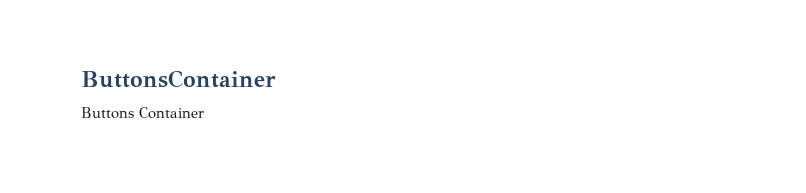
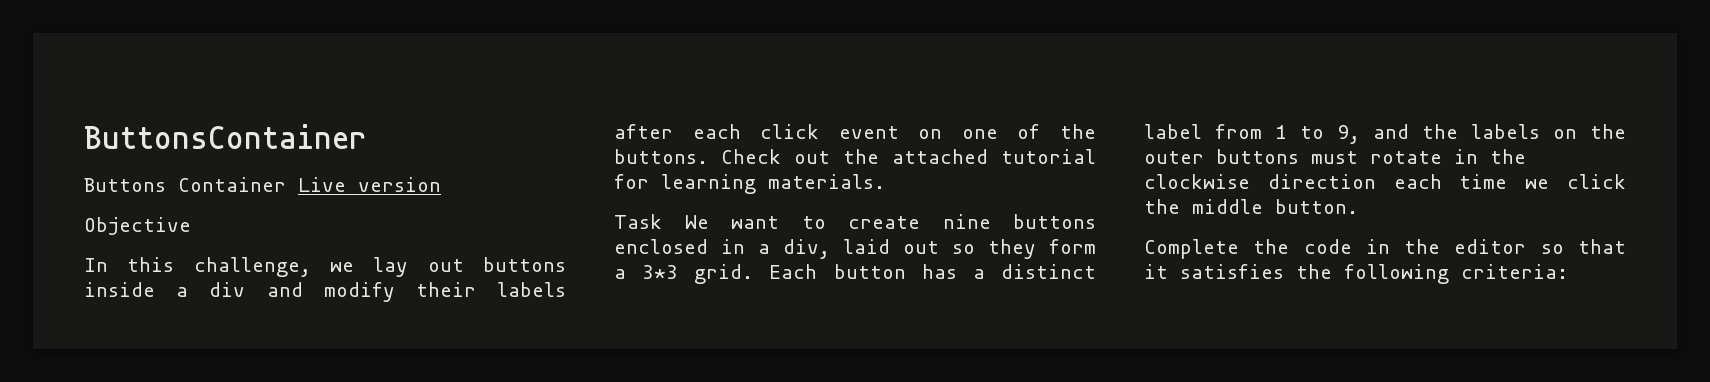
(204, 113) none -> [298,177,441,192] [84,217,191,235] [84,257,566,277] [84,282,566,302] [614,124,1096,139] [614,149,1096,164] [614,174,885,194] [614,214,1096,229] [614,239,1096,259] [614,264,1096,284] [1144,124,1626,144] [1144,149,1526,164] [1144,174,1626,189] [1144,199,1358,214] [1144,239,1626,259] [1144,264,1568,284] Live version // Objective // In this challenge, we lay out buttons inside a div and modify their labels after each click event on one of the buttons. Check out the attached tutorial for learning materials. // Task We want to create nine buttons enclosed in a div, laid out so they form a 3*3 grid. Each button has a distinct label from 1 to 9, and the labels on the outer buttons must rotate in the clockwise direction each time we click the middle button. // Complete the code in the editor so that it satisfies the following criteria:

